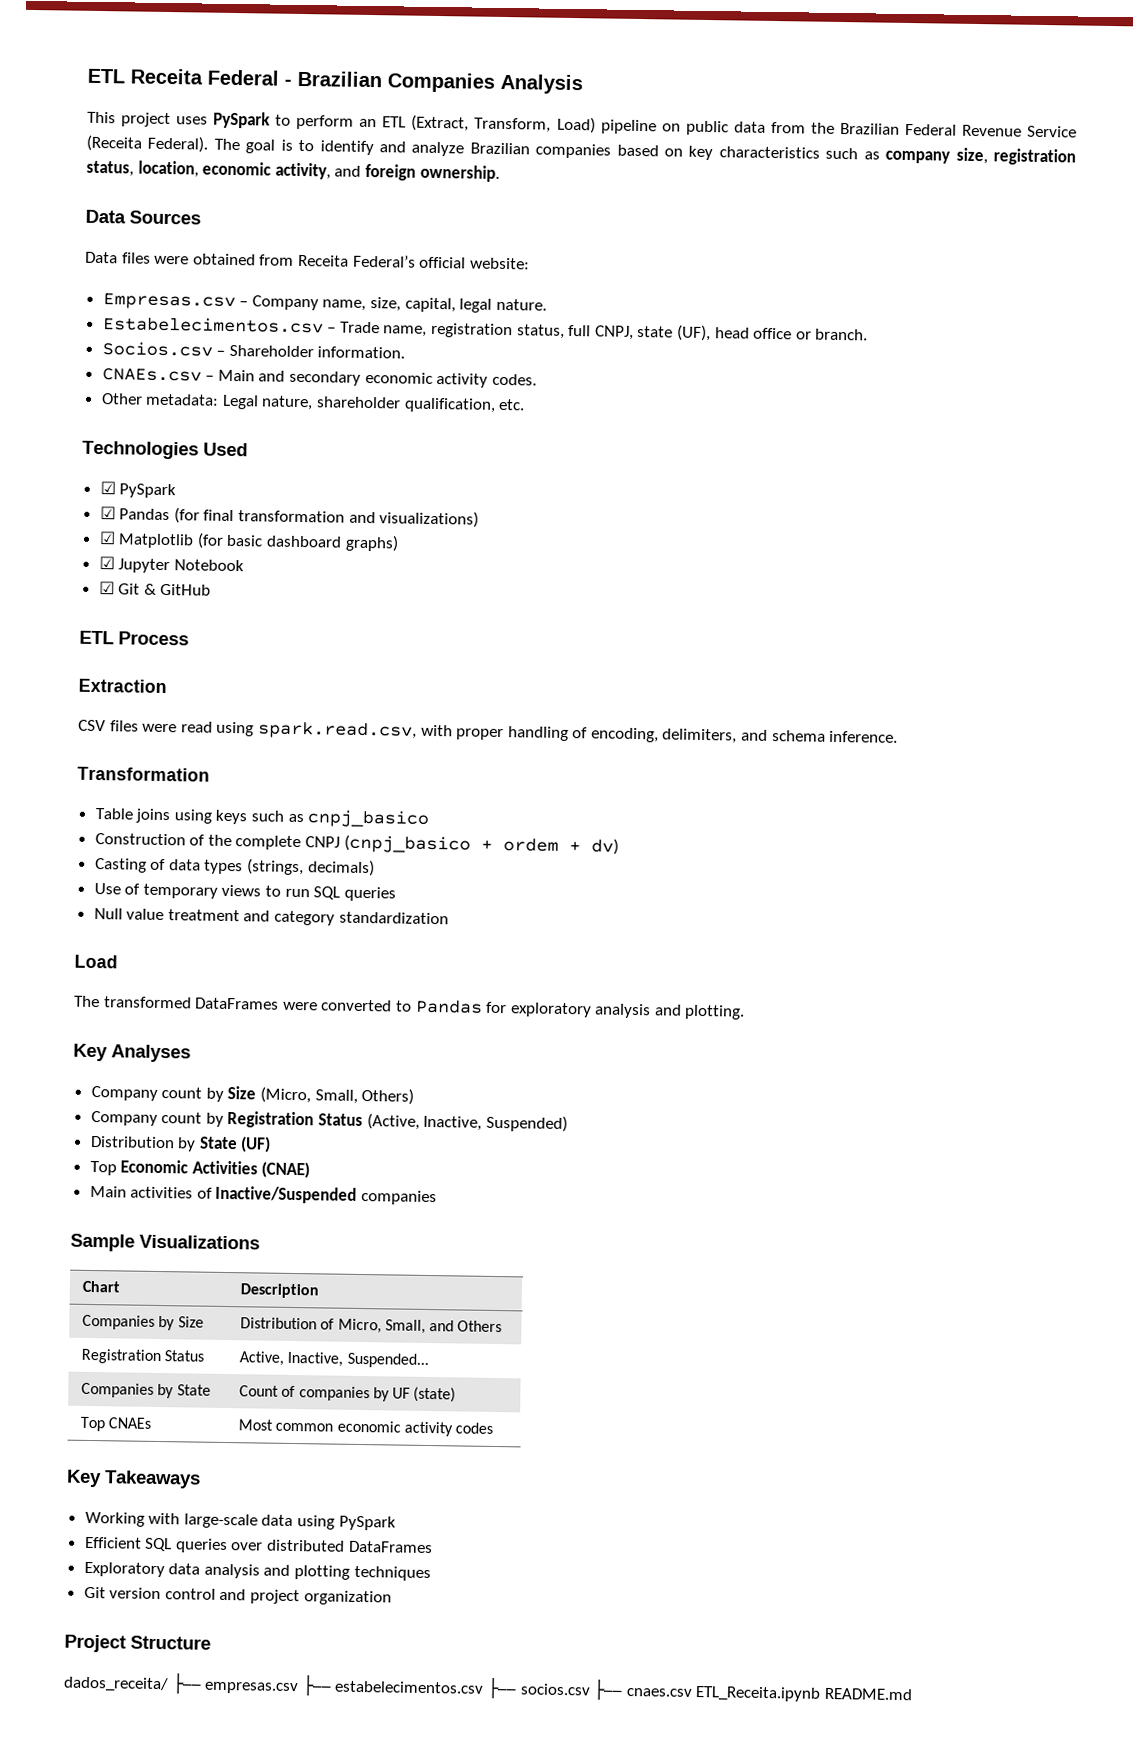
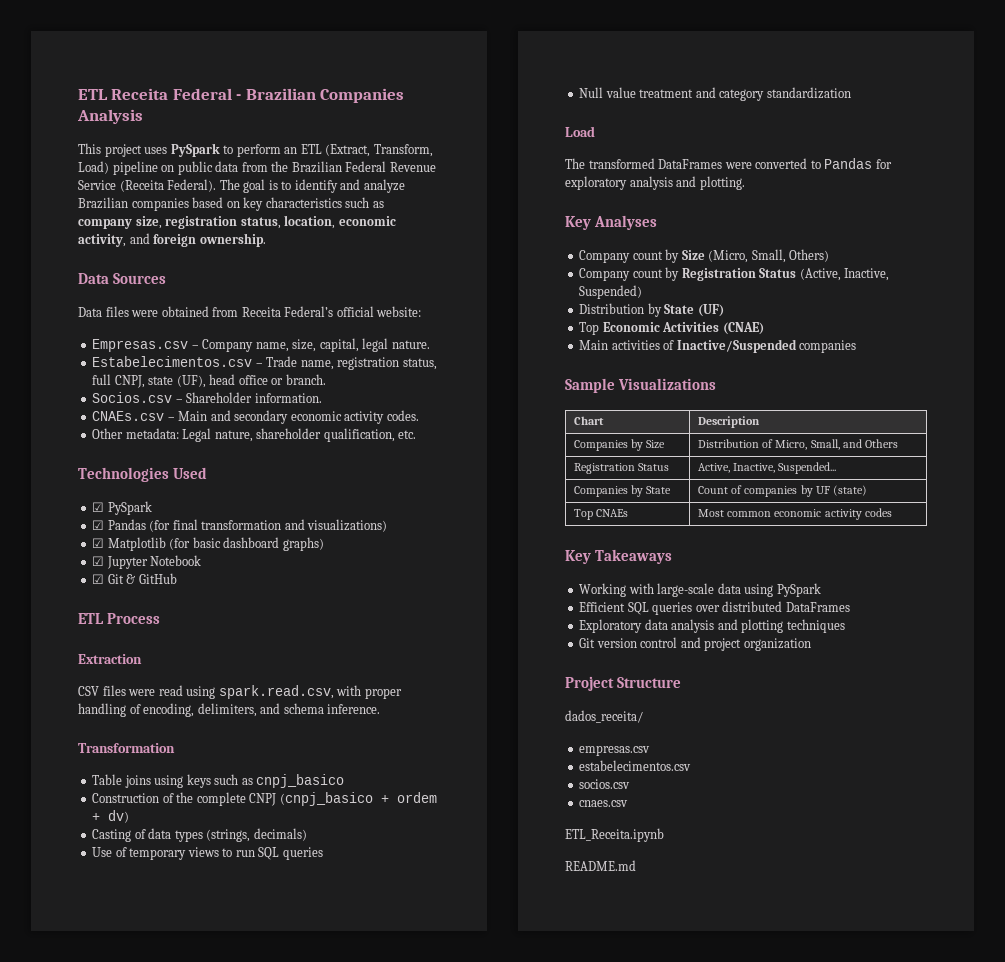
[171,1673,202,1695] ├── -> (643, 716) //
[301,1675,332,1697] ├── -> (651, 750) //
[486,1677,517,1700] ├── -> (692, 765) //
[593,1679,624,1701] ├── -> (631, 784) //
(692, 1692) none -> (629, 803) //
(822, 1694) none -> (664, 835) //

